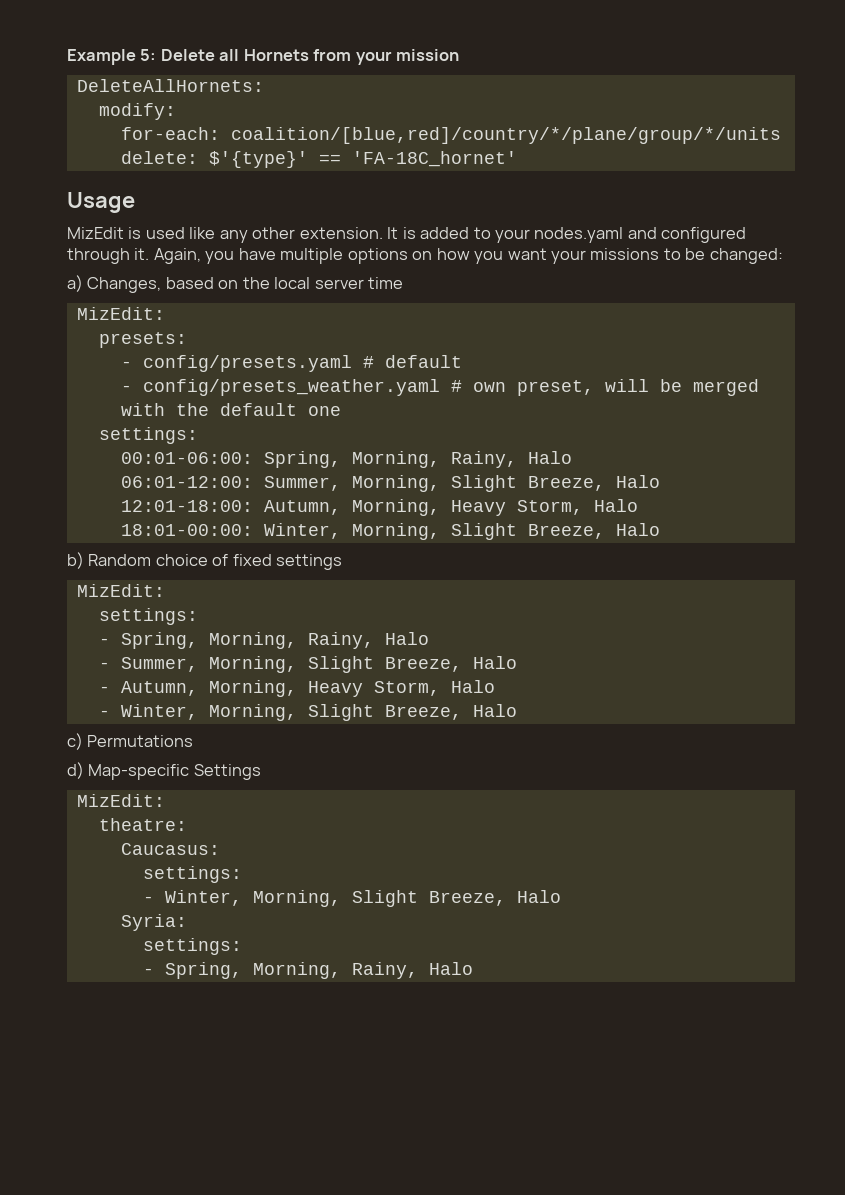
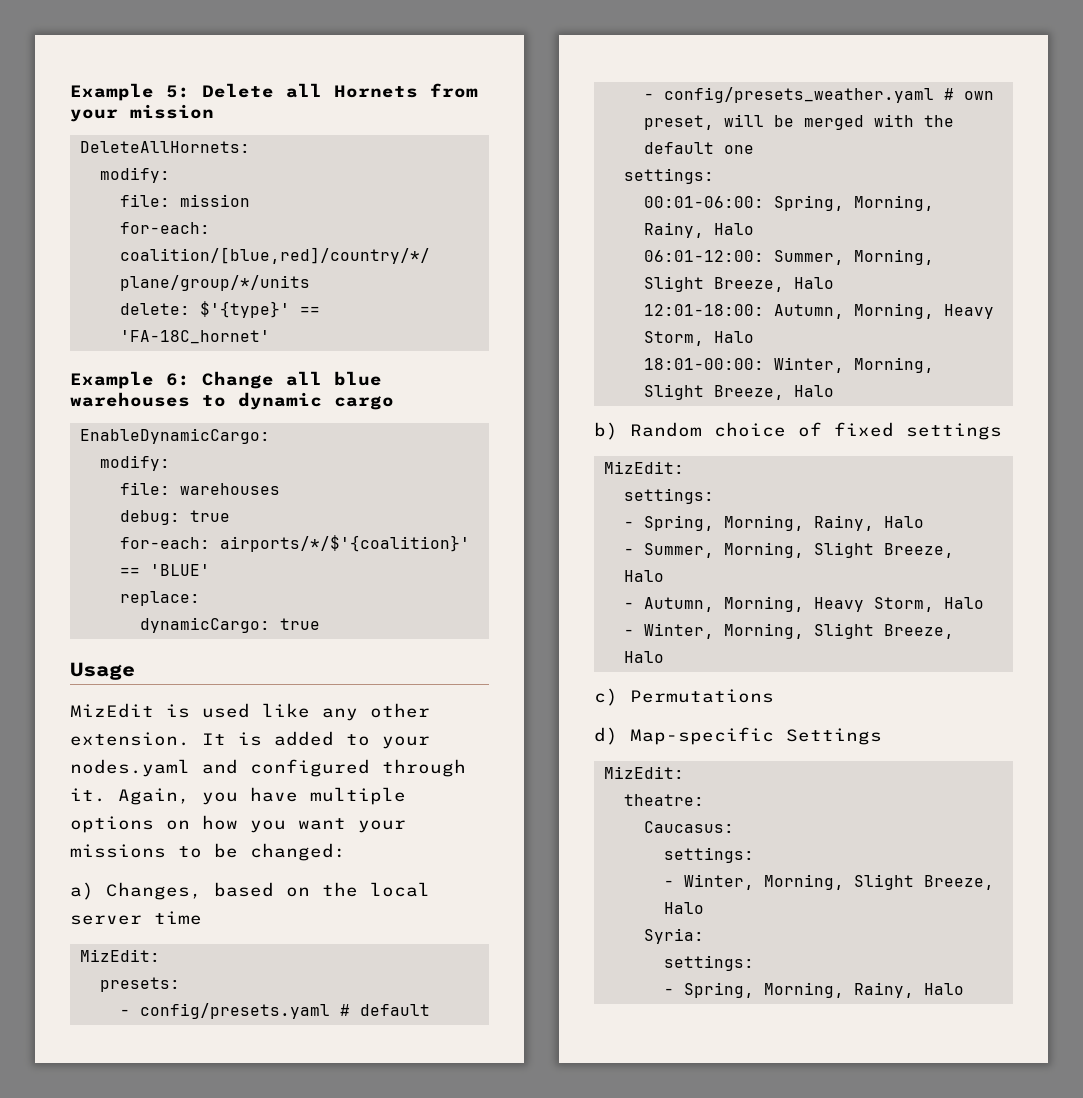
(176, 111) none -> [119,194,250,207] // file: mission
(517, 159) none -> [70,371,382,389] [70,392,394,410] [79,428,270,444] [99,455,170,471] [119,482,280,495] [119,510,230,525] [119,535,470,552] [119,564,210,576] [119,591,200,606] [139,617,320,633] // Example 6: Change all blue warehouses to dynamic cargo // EnableDynamicCargo: // modify: // file: warehouses // debug: true // for-each: airports/*/$'{coalition}' == 'BLUE' // replace: // dynamicCargo: true

